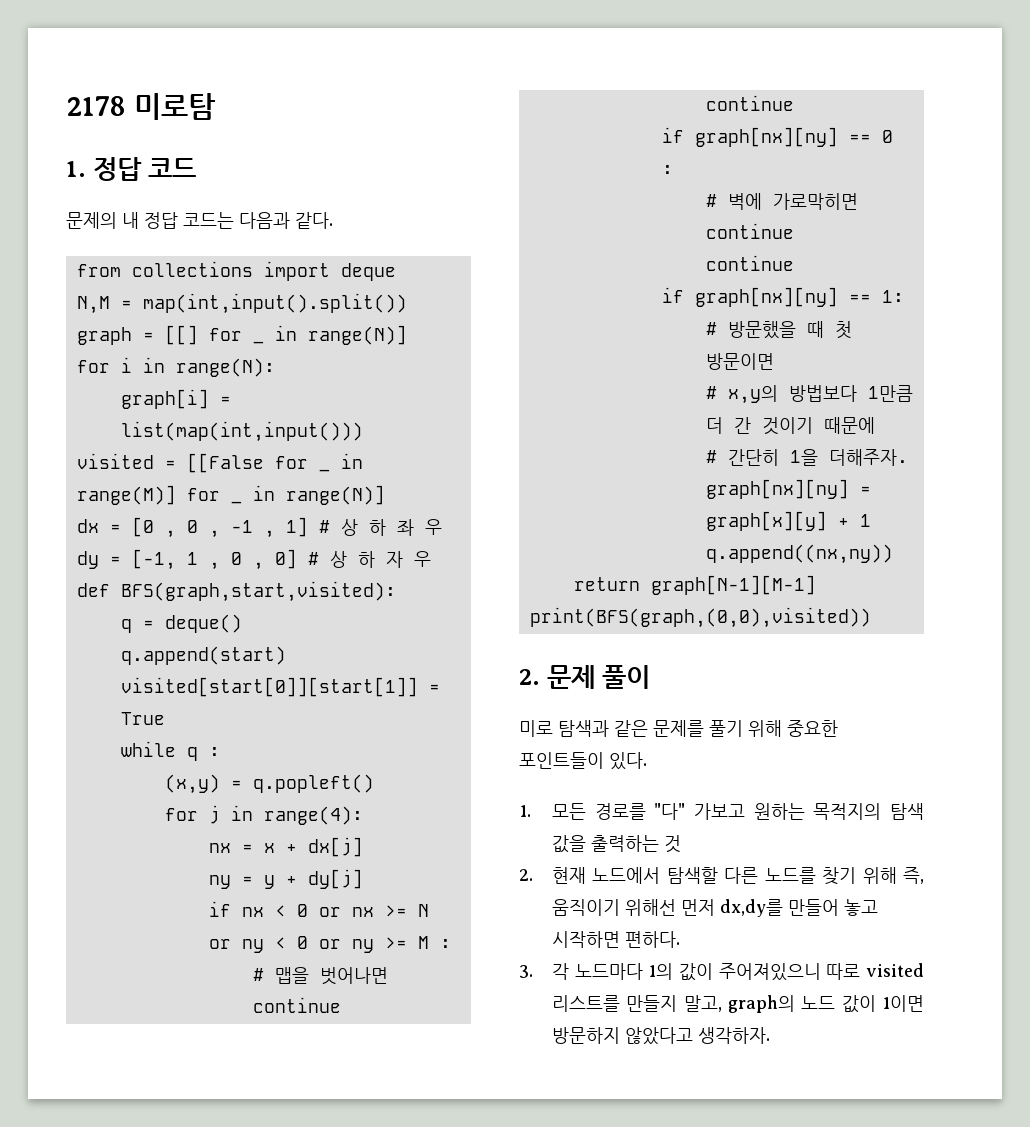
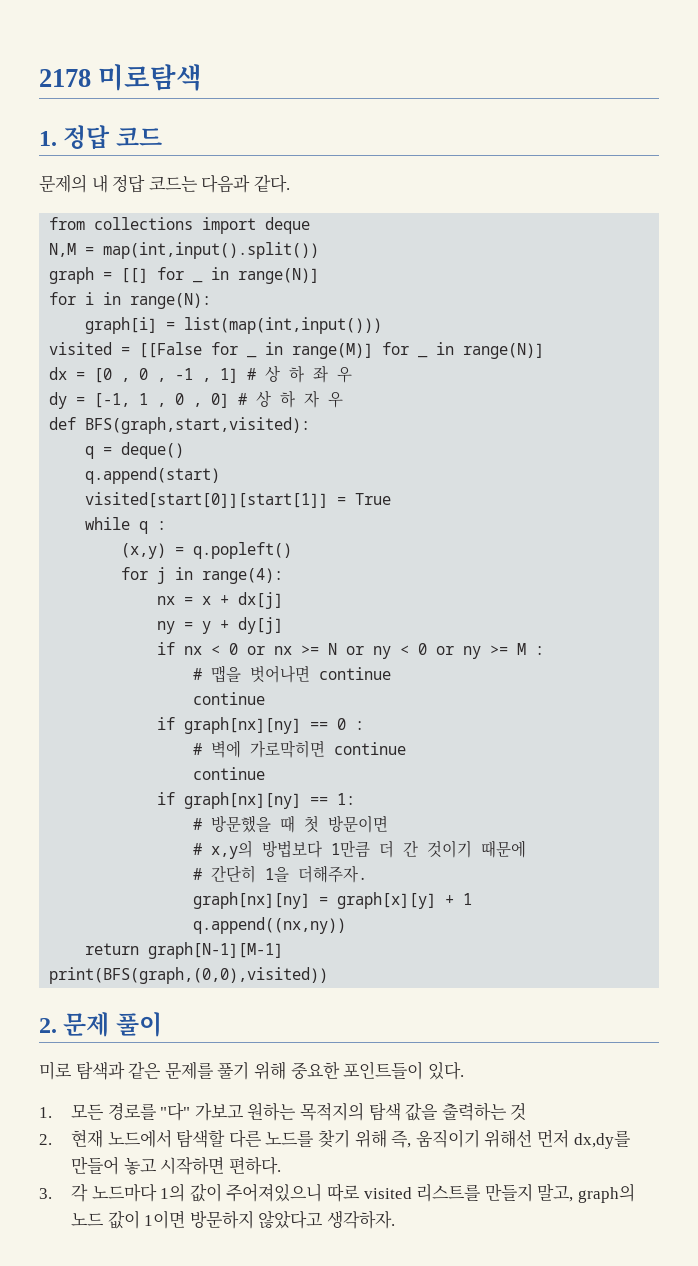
[133,93,216,120] 미로탐 -> [98,64,203,91] 미로탐색

